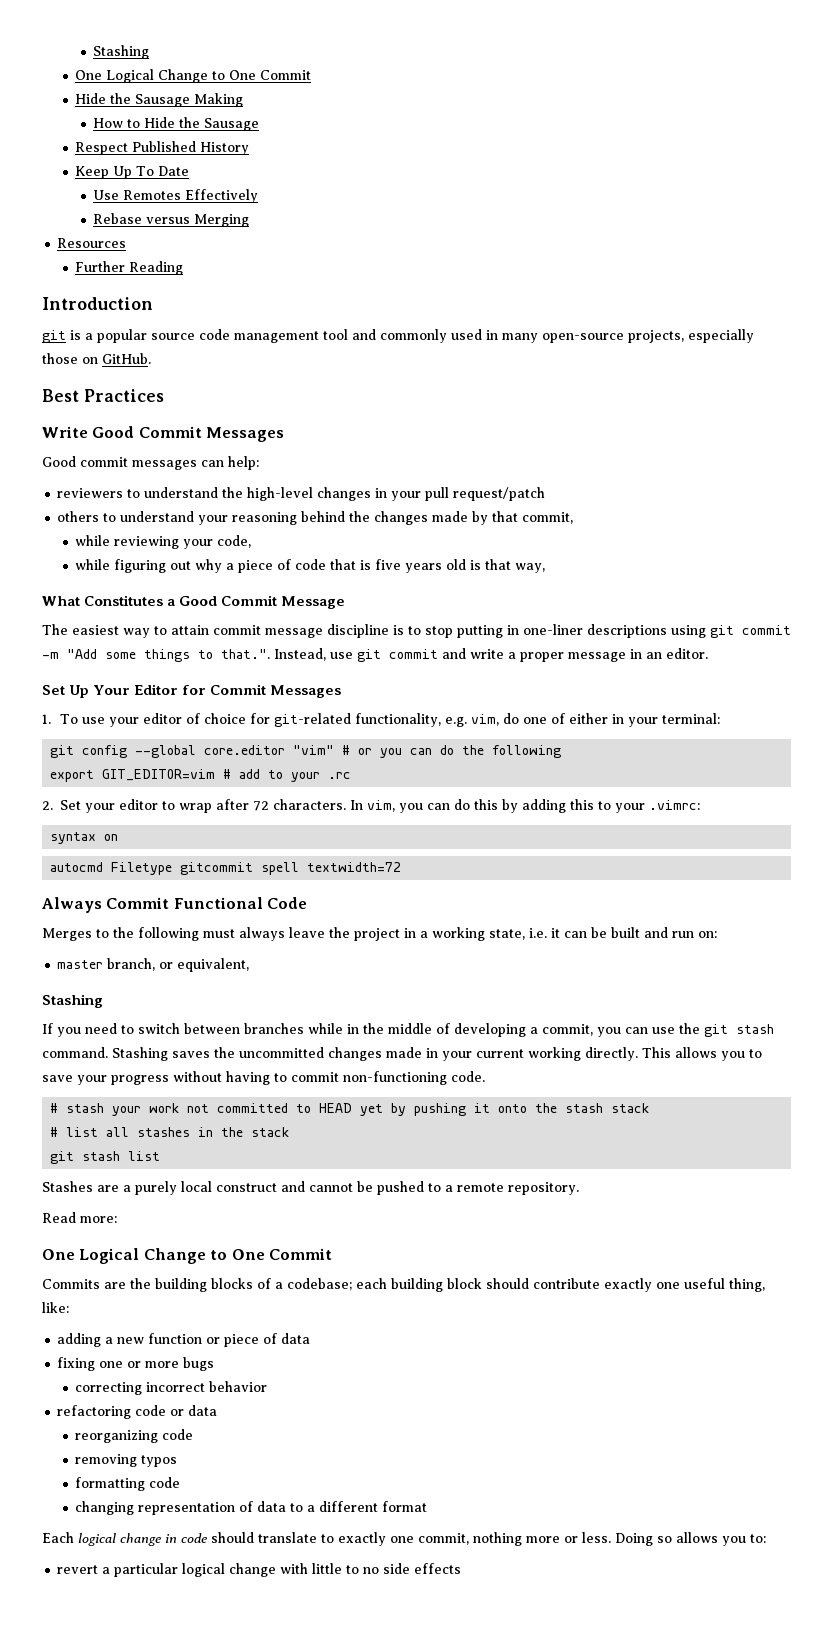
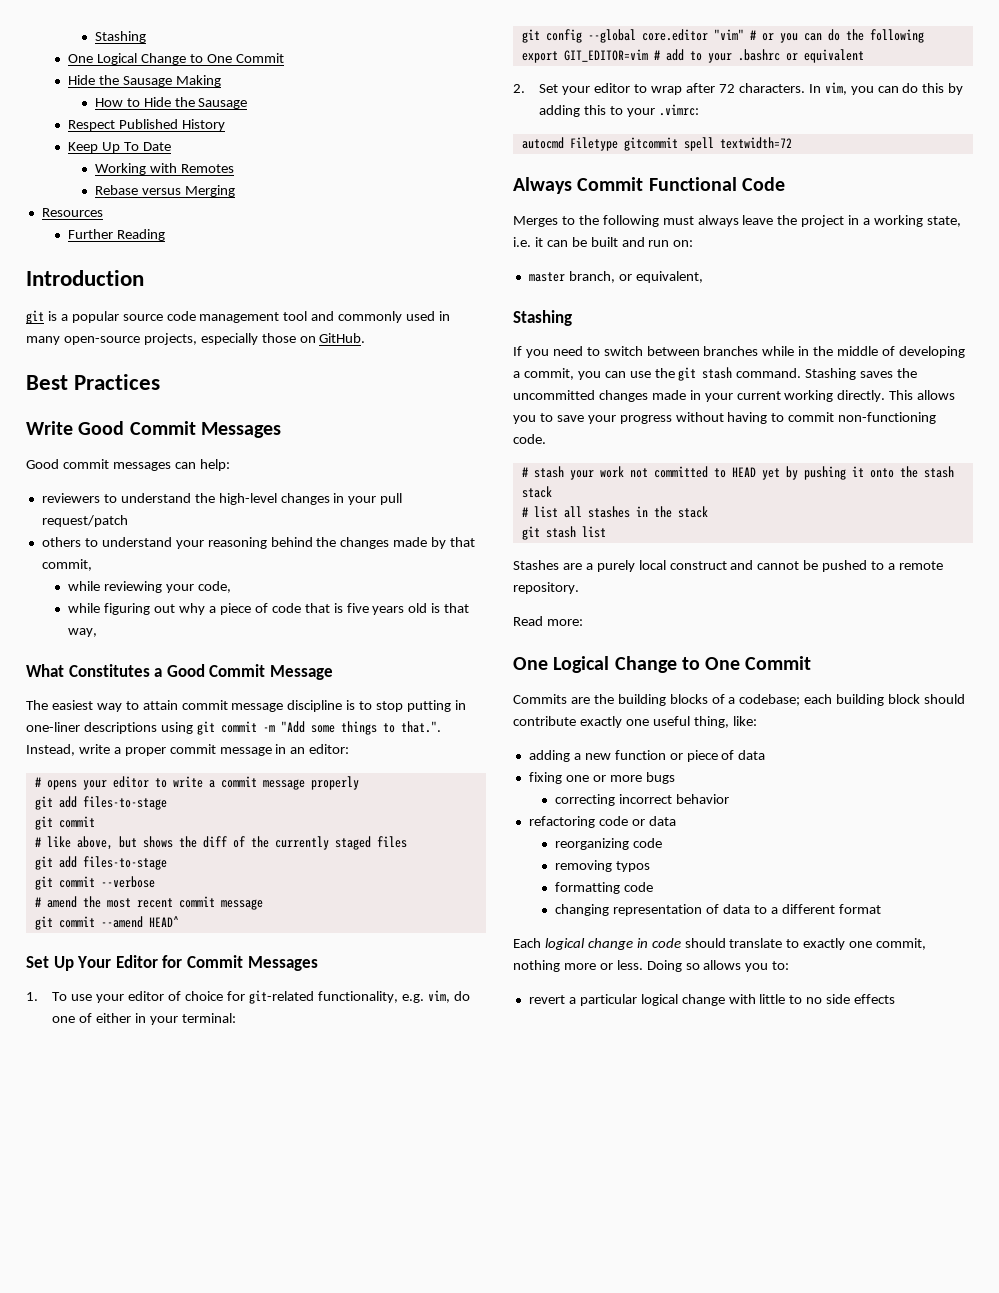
[93,190,120,200] Use -> [94,163,177,175] Working with
[185,189,259,203] Effectively -> (234, 168) none
[330,648,466,662] use git commit and -> (75, 750) none
(564, 657) none -> [169,744,216,754] commit
[666,648,708,659] editor. -> [309,744,350,754] [34,776,359,790] [34,796,167,810] [34,816,95,830] [34,836,407,850] [34,856,167,870] [34,876,155,890] [34,896,263,910] [34,916,179,930] editor: // # opens your editor to write a commit message properly // git add files-to-stage // git commit // # like above, but shows the diff of the currently staged files // git add files-to-stage // git commit --verbose // # amend the most recent commit message // git commit --amend HEAD^
[328,772,352,779] .rc -> [737,49,864,63] .bashrc or equivalent
[50,832,119,844] // syntax on -> (700, 110) none

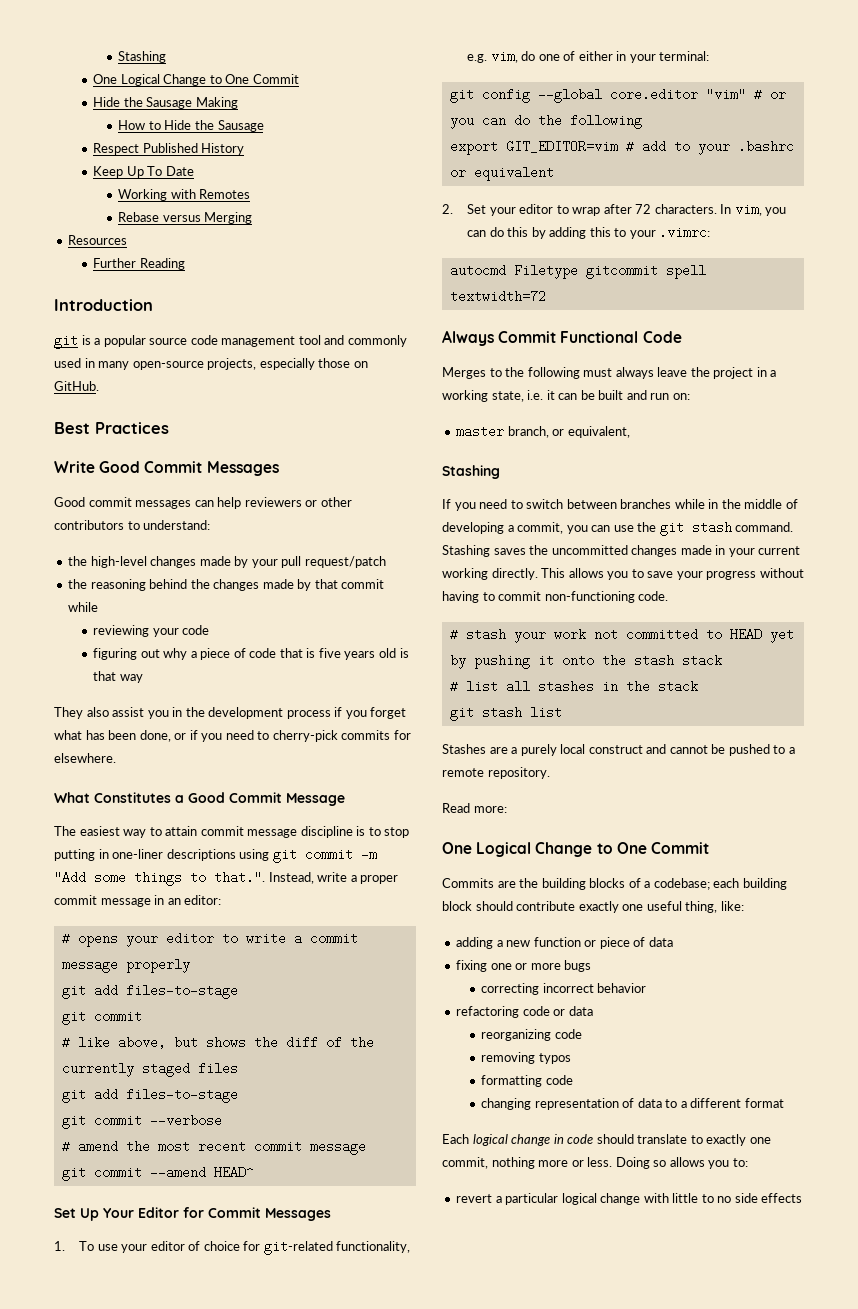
[199,459,230,471] [41,493,191,503] help: // reviewers to understand -> [217,497,352,509] [54,520,211,530] help reviewers or other contributors to understand: //
[333,493,345,503] in -> [199,556,249,568] made by
[41,537,204,549] others to understand your -> [68,579,88,589] the
[41,559,92,571] [68,581,232,593] [68,603,101,613] commit, // while reviewing your code, // while -> [341,579,385,589] [68,602,99,612] [93,625,210,637] commit while // reviewing your code //
[68,628,98,637] way, -> [119,674,143,683] [54,707,407,719] [54,730,411,742] [54,753,116,763] way // They also assist you in the development process if you forget what has been done, or if you need to cherry-pick commits for elsewhere.

